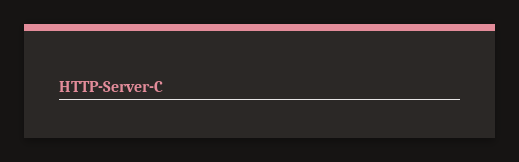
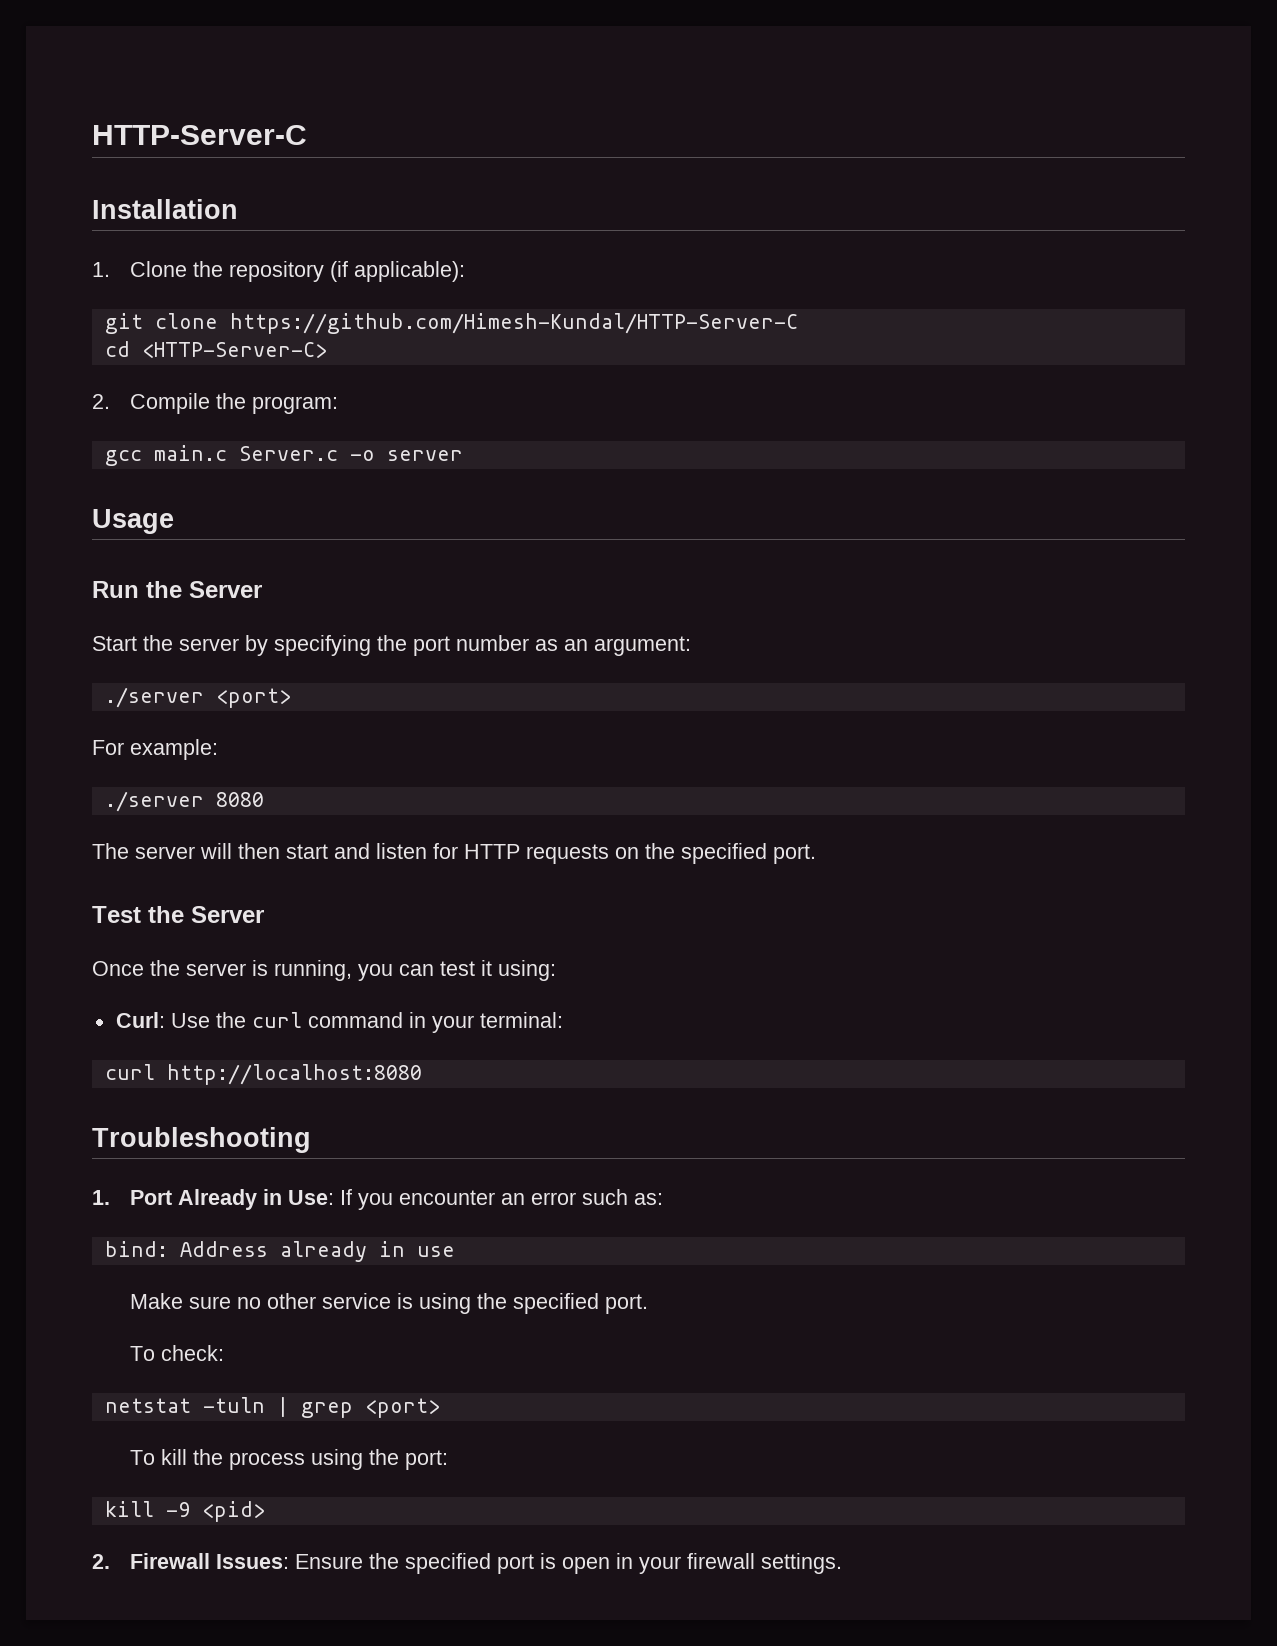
(163, 86) none -> [92,199,238,219] [92,261,466,282] [104,313,798,334] [104,341,327,358] [92,393,339,414] [104,445,463,466] [92,509,174,534] [92,581,262,598] [92,635,691,656] [104,687,291,708] [92,739,218,760] [104,791,264,812] [92,843,816,864] [92,906,264,923] [92,960,556,981] [115,1012,563,1033] [104,1064,422,1085] [92,1127,311,1153] [92,1189,664,1210] [104,1241,455,1262] [130,1293,649,1314] [130,1345,225,1361] [104,1397,440,1418] [130,1449,449,1470] [104,1501,265,1522] [92,1553,843,1574] // Installation // 1. Clone the repository (if applicable): // git clone https://github.com/Himesh-Kundal/HTTP-Server-C // cd <HTTP-Server-C> // 2. Compile the program: // gcc main.c Server.c -o server // Usage // Run the Server // Start the server by specifying the port number as an argument: // ./server <port> // For example: // ./server 8080 // The server will then start and listen for HTTP requests on the specified port. // Test the Server // Once the server is running, you can test it using: // Curl: Use the curl command in your terminal: // curl http://localhost:8080 // Troubleshooting // 1. Port Already in Use: If you encounter an error such as: // bind: Address already in use // Make sure no other service is using the specified port. // To check: // netstat -tuln | grep <port> // To kill the process using the port: // kill -9 <pid> // 2. Firewall Issues: Ensure the specified port is open in your firewall settings.

